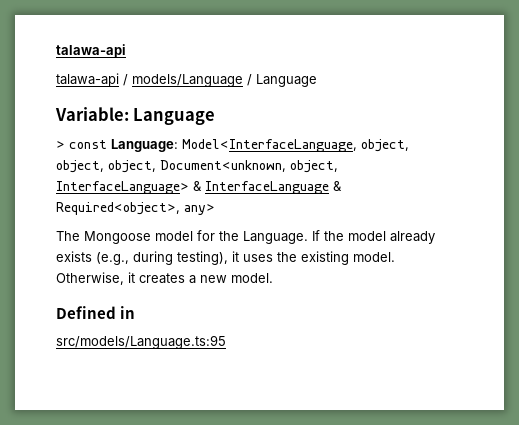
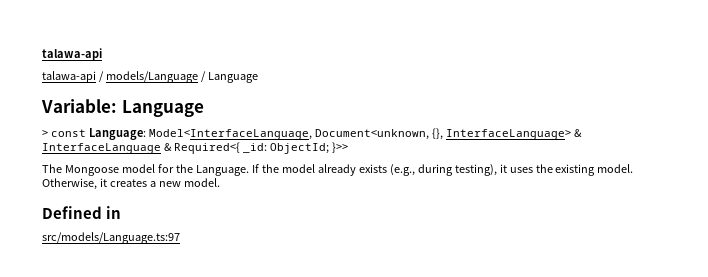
[361,139,409,152] [56,160,338,173] [56,181,342,194] [56,202,215,215] object, object, object, Document<unknown, object, InterfaceLanguage> & InterfaceLanguage & Required<object>, any> -> [314,128,582,140] [42,142,348,154] Document<unknown, {}, InterfaceLanguage> & InterfaceLanguage & Required<{ _id: ObjectId; }>>
[56,335,226,349] src/models/Language.ts:95 -> [42,232,180,244] src/models/Language.ts:97

